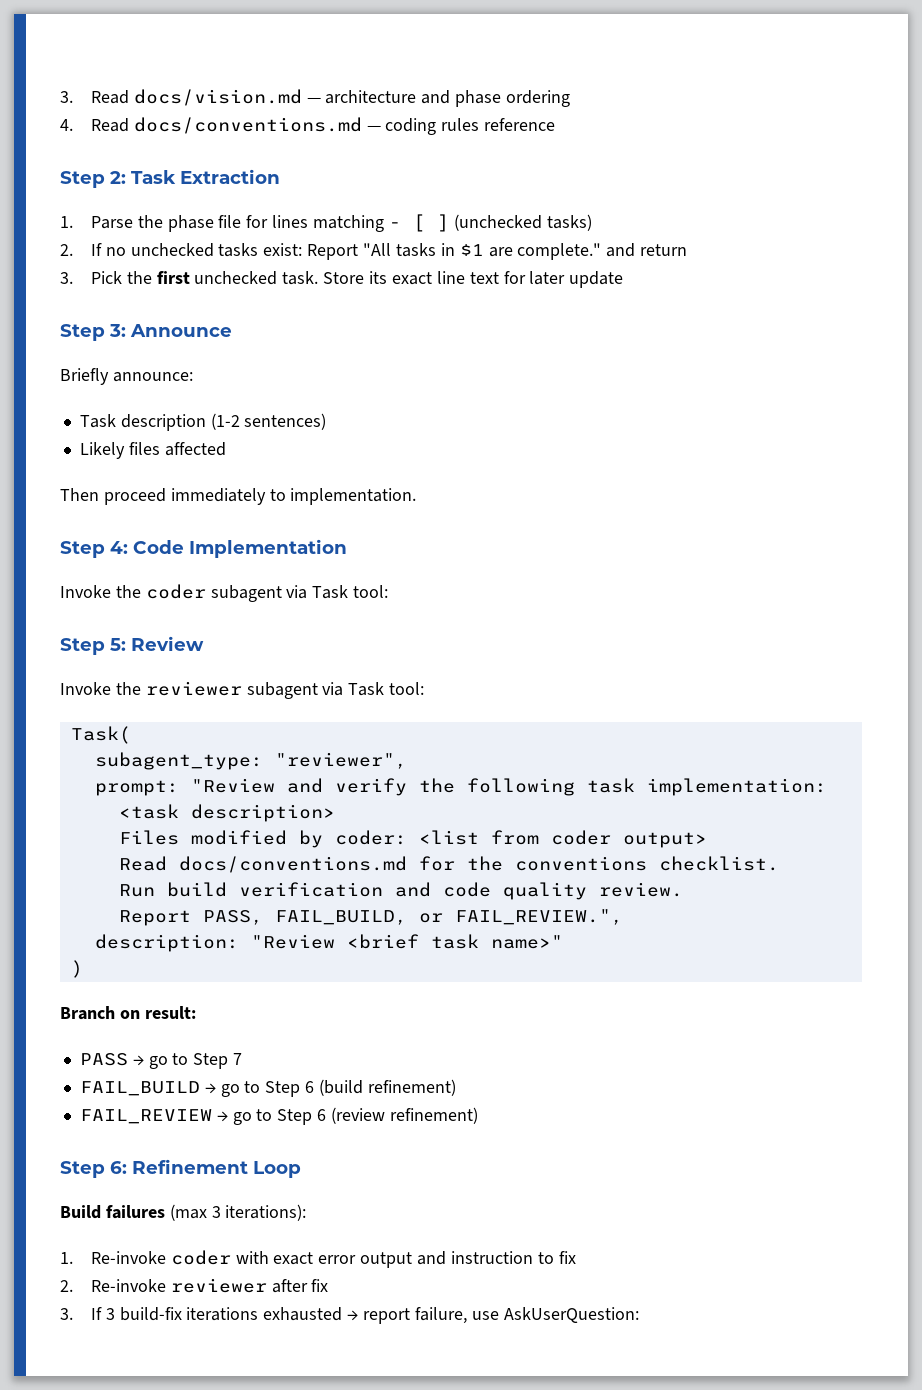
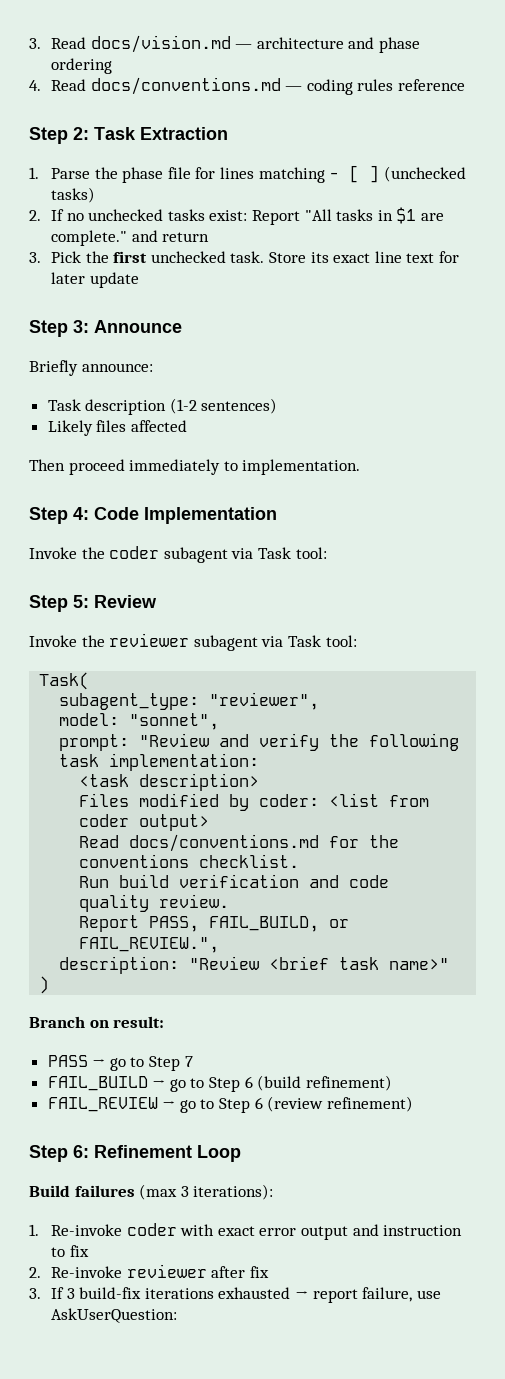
(407, 760) none -> [59,713,220,730] // model: "sonnet",

